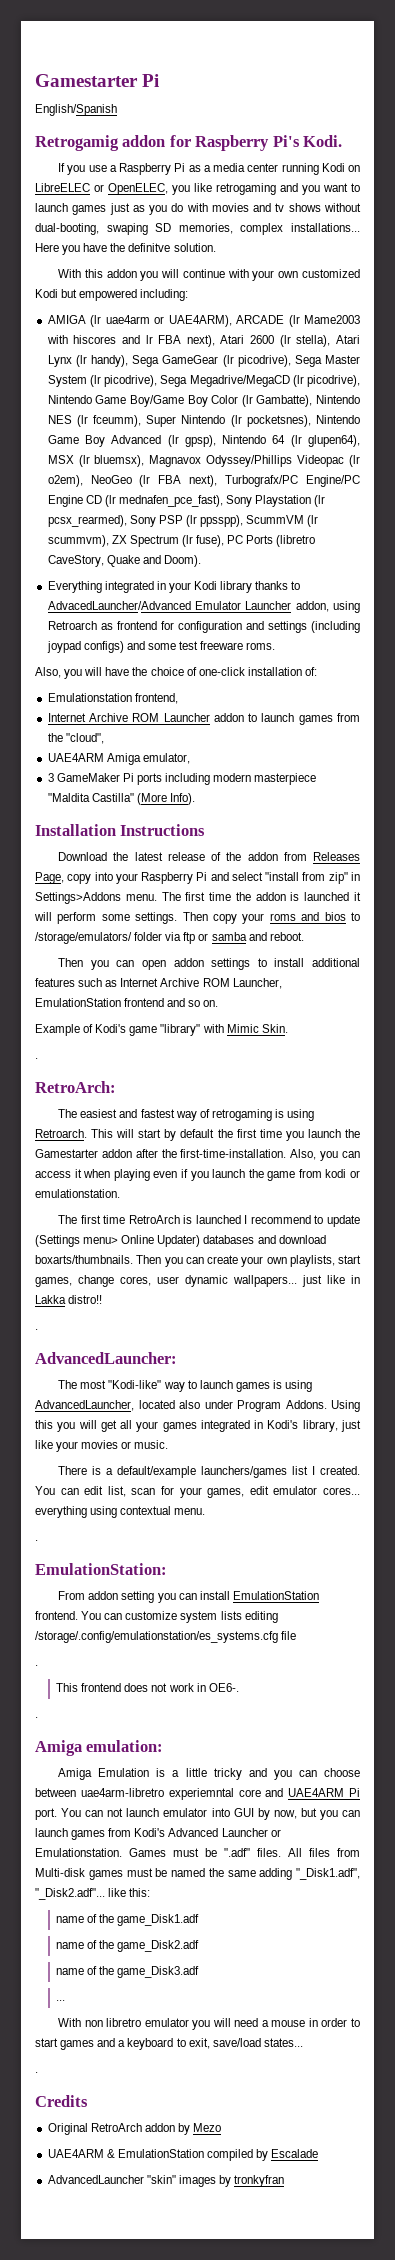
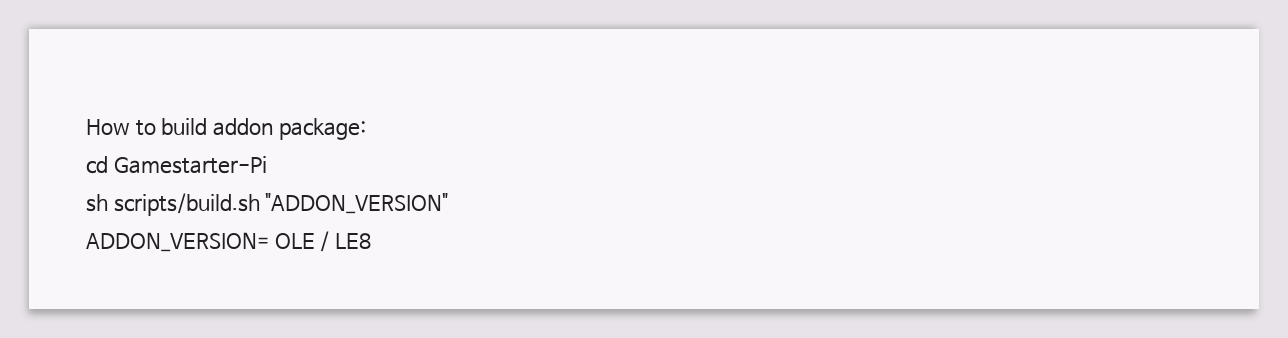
[35,74,160,87] [35,104,117,116] [35,135,343,151] [58,163,360,175] [35,183,360,195] [35,203,361,215] [35,223,360,235] [35,243,216,255] [58,269,360,281] [35,289,189,301] [47,315,361,327] [46,335,360,347] [47,355,360,367] [47,375,361,387] [47,395,360,407] [47,415,360,427] [47,435,360,447] [47,455,360,467] [47,475,360,487] [47,495,326,507] [47,515,319,527] [47,535,316,547] [47,555,201,567] [47,581,301,593] [47,601,360,613] [47,621,361,633] [46,641,276,653] [35,667,317,679] [47,693,178,704] [47,713,360,725] [47,733,104,744] [47,753,190,765] [47,773,317,785] [47,793,195,805] [35,824,206,836] [58,852,360,861] [35,872,360,884] [35,892,361,904] [34,912,360,924] [35,932,304,944] [58,958,360,970] [35,978,282,989] [35,998,219,1007] [35,1024,288,1036] [35,1058,38,1059] [35,1081,116,1093] [58,1109,315,1121] [35,1129,360,1141] [35,1149,360,1161] [35,1169,360,1181] [35,1189,120,1198] [58,1215,360,1227] [35,1235,326,1247] [35,1255,361,1267] [35,1275,360,1287] [35,1295,103,1304] [35,1329,38,1330] [35,1352,177,1364] [58,1380,313,1392] [35,1400,360,1412] [35,1420,361,1432] [35,1440,169,1452] [58,1466,360,1478] [35,1486,360,1498] [35,1506,206,1518] [35,1540,38,1541] [35,1563,167,1575] [58,1591,319,1603] [35,1611,278,1623] [35,1631,297,1643] [35,1665,38,1666] [56,1683,239,1692] [35,1717,38,1718] [35,1740,164,1756] [58,1768,360,1780] [35,1788,361,1800] [35,1808,360,1820] [35,1828,281,1840] [35,1848,360,1857] [35,1868,360,1880] [35,1888,151,1900] [56,1914,200,1926] [56,1940,200,1952] [56,1966,200,1978] [56,2000,66,2001] [58,2018,360,2030] [35,2038,303,2050] [35,2072,38,2073] [35,2095,88,2107] [47,2123,222,2135] [47,2149,319,2161] [47,2175,285,2187] Gamestarter Pi // English/Spanish // Retrogamig addon for Raspberry Pi's Kodi. // If you use a Raspberry Pi as a media center running Kodi on LibreELEC or OpenELEC, you like retrogaming and you want to launch games just as you do with movies and tv shows without dual-booting, swaping SD memories, complex installations... Here you have the definitve solution. // With this addon you will continue with your own customized Kodi but empowered including: // AMIGA (lr uae4arm or UAE4ARM), ARCADE (lr Mame2003 with hiscores and lr FBA next), Atari 2600 (lr stella), Atari Lynx (lr handy), Sega GameGear (lr picodrive), Sega Master System (lr picodrive), Sega Megadrive/MegaCD (lr picodrive), Nintendo Game Boy/Game Boy Color (lr Gambatte), Nintendo NES (lr fceumm), Super Nintendo (lr pocketsnes), Nintendo Game Boy Advanced (lr gpsp), Nintendo 64 (lr glupen64), MSX (lr bluemsx), Magnavox Odyssey/Phillips Videopac (lr o2em), NeoGeo (lr FBA next), Turbografx/PC Engine/PC Engine CD (lr mednafen_pce_fast), Sony Playstation (lr pcsx_rearmed), Sony PSP (lr ppsspp), ScummVM (lr scummvm), ZX Spectrum (lr fuse), PC Ports (libretro CaveStory, Quake and Doom). // Everything integrated in your Kodi library thanks to AdvacedLauncher/Advanced Emulator Launcher addon, using Retroarch as frontend for configuration and settings (including joypad configs) and some test freeware roms. // Also, you will have the choice of one-click installation of: // Emulationstation frontend, // Internet Archive ROM Launcher addon to launch games from the "cloud", // UAE4ARM Amiga emulator, // 3 GameMaker Pi ports including modern masterpiece "Maldita Castilla" (More Info). // Installation Instructions // Download the latest release of the addon from Releases Page, copy into your Raspberry Pi and select "install from zip" in Settings>Addons menu. The first time the addon is launched it will perform some settings. Then copy your roms and bios to /storage/emulators/ folder via ftp or samba and reboot. // Then you can open addon settings to install additional features such as Internet Archive ROM Launcher, EmulationStation frontend and so on. // Example of Kodi's game "library" with Mimic Skin. // . // RetroArch: // The easiest and fastest way of retrogaming is using Retroarch. This will start by default the first time you launch the Gamestarter addon after the first-time-installation. Also, you can access it when playing even if you launch the game from kodi or emulationstation. // The first time RetroArch is launched I recommend to update (Settings menu> Online Updater) databases and download boxarts/thumbnails. Then you can create your own playlists, start games, change cores, user dynamic wallpapers... just like in Lakka distro!! // . // AdvancedLauncher: // The most "Kodi-like" way to launch games is using AdvancedLauncher, located also under Program Addons. Using this you will get all your games integrated in Kodi's library, just like your movies or music. // There is a default/example launchers/games list I created. You can edit list, scan for your games, edit emulator cores... everything using contextual menu. // . // EmulationStation: // From addon setting you can install EmulationStation frontend. You can customize system lists editing /storage/.config/emulationstation/es_systems.cfg file // . // This frontend does not work in OE6-. // . // Amiga emulation: // Amiga Emulation is a little tricky and you can choose between uae4arm-libretro experiemntal core and UAE4ARM Pi port. You can not launch emulator into GUI by now, but you can launch games from Kodi's Advanced Launcher or Emulationstation. Games must be ".adf" files. All files from Multi-disk games must be named the same adding "_Disk1.adf", "_Disk2.adf"... like this: // name of the game_Disk1.adf // name of the game_Disk2.adf // name of the game_Disk3.adf // ... // With non libretro emulator you will need a mouse in order to start games and a keyboard to exit, save/load states... // . // Credits // Original RetroArch addon by Mezo // UAE4ARM & EmulationStation compiled by Escalade // AdvancedLauncher "skin" images by tronkyfran -> [86,118,366,140] [86,156,267,174] [86,193,449,216] [86,231,372,252] How to build addon package: // cd Gamestarter-Pi // sh scripts/build.sh "ADDON_VERSION" // ADDON_VERSION= OLE / LE8

